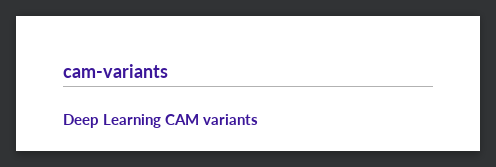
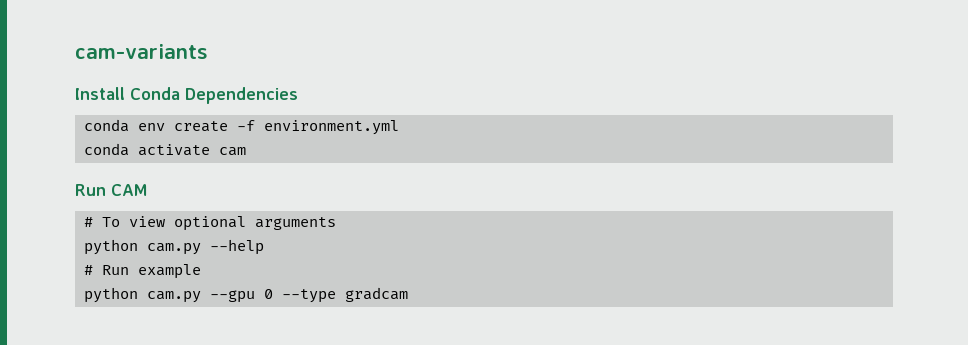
[63,114,259,128] Deep Learning CAM variants -> [75,87,298,104] [84,119,400,135] [84,143,247,156] [75,184,147,196] [84,216,337,231] [84,239,265,255] [84,264,202,279] [84,287,409,303] Install Conda Dependencies // conda env create -f environment.yml // conda activate cam // Run CAM // # To view optional arguments // python cam.py --help // # Run example // python cam.py --gpu 0 --type gradcam

